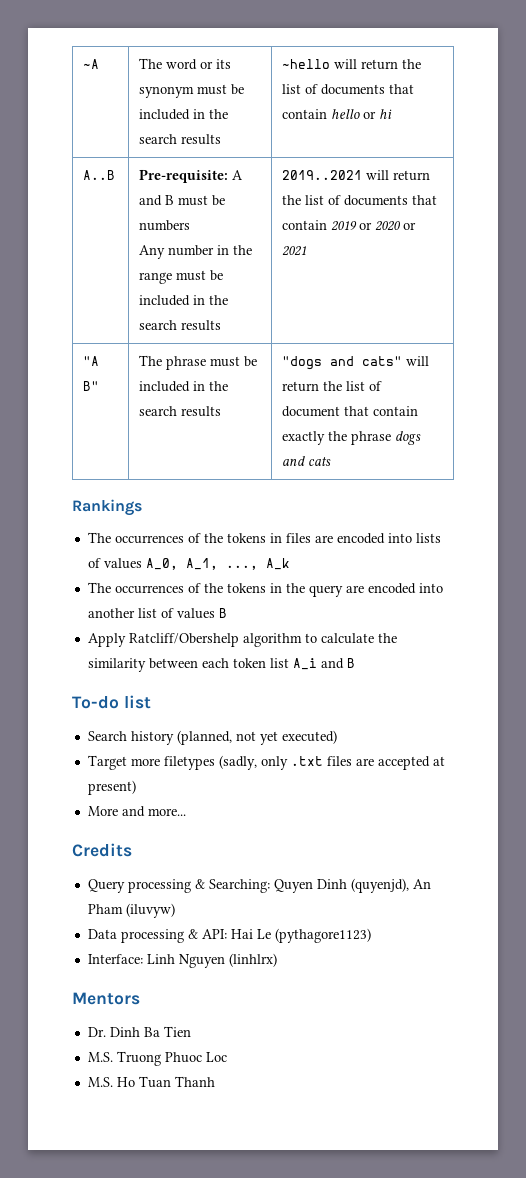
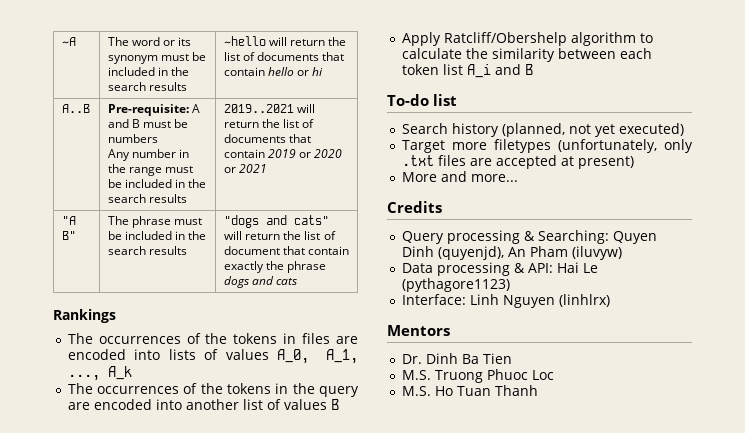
[218,755,257,770] (sadly, -> [557,139,657,153] (unfortunately,

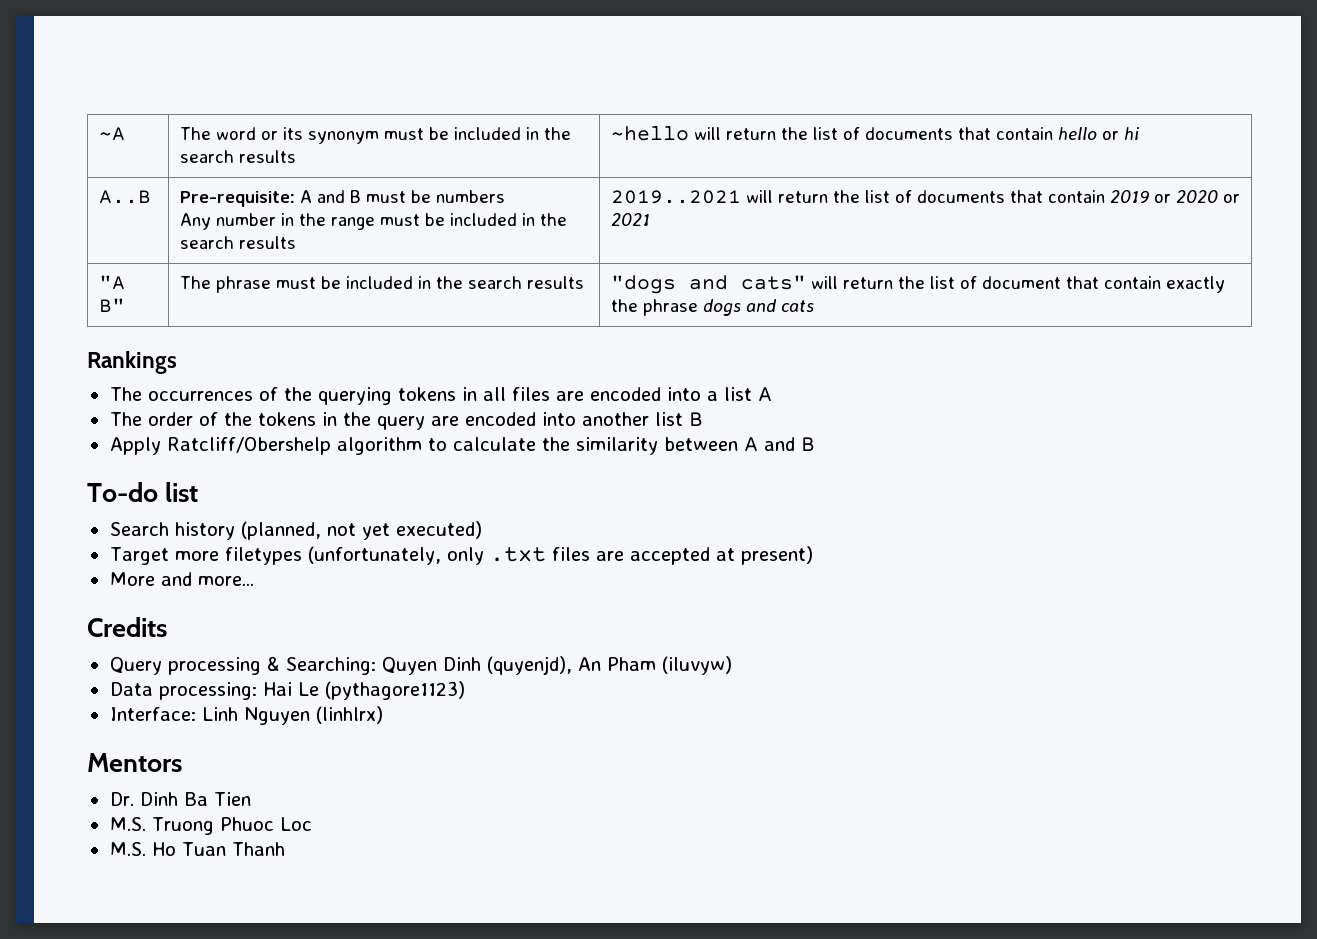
[233,333,297,344] tokens in -> [317,387,506,405] querying tokens in all
[168,349,358,364] [67,366,132,381] [67,383,180,394] lists of values A_0, A_1, ..., A_k // The occurrences -> [706,387,772,402] [109,412,193,426] a list A // The order
[266,399,327,410] of values -> (683, 419) none
[619,48,652,59] [401,64,491,78] each token list A_i -> [743,437,758,452] A
[436,262,553,276] processing & API: -> [158,682,257,700] processing:

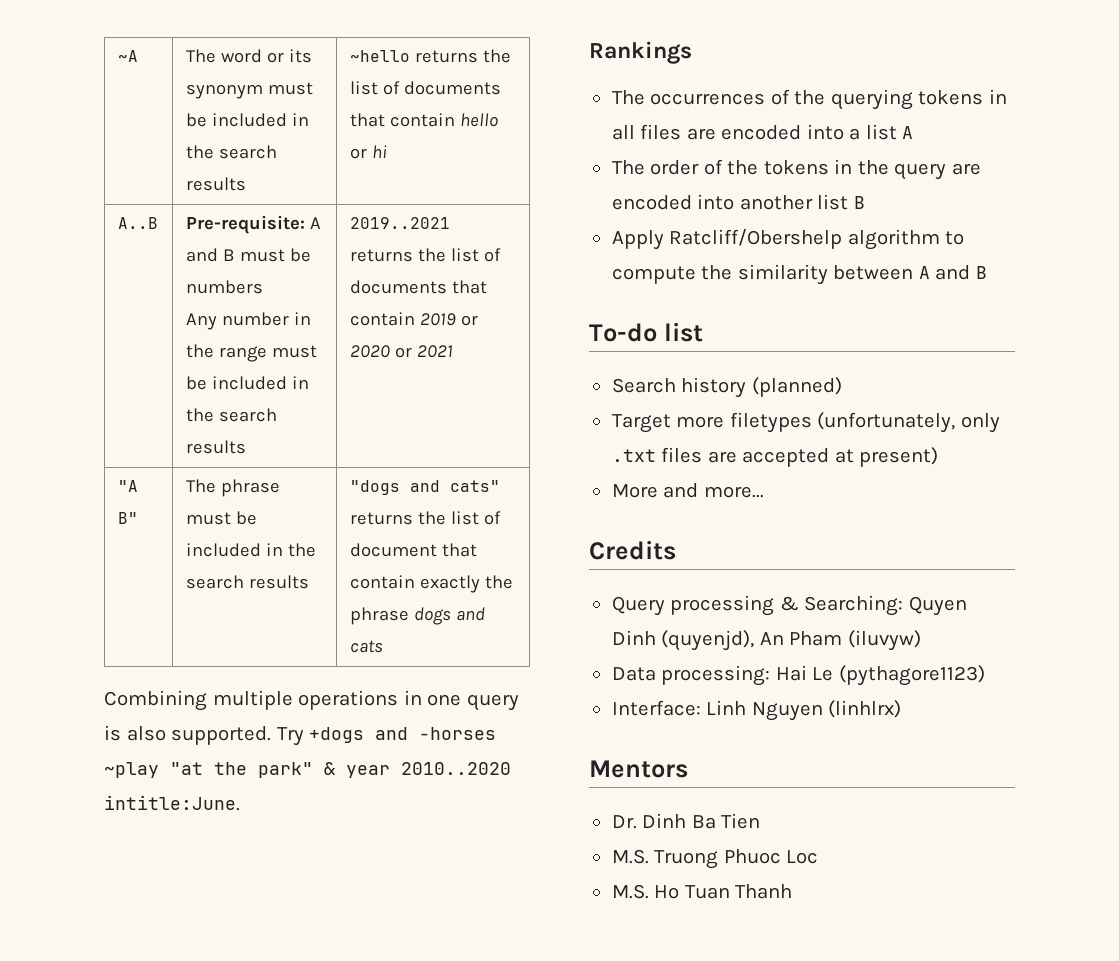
[693,127,776,140] will return -> [414,50,478,63] returns
[745,190,828,203] will return -> [349,249,413,262] returns
[810,276,893,289] will return -> [349,512,413,525] returns
(814, 306) none -> [104,690,519,711] [104,725,497,746] [104,762,511,778] [104,795,240,811] // Combining multiple operations in one query is also supported. Try +dogs and -horses ~play "at the park" & year 2010..2020 intitle:June.
[452,437,536,451] calculate -> [611,266,696,284] compute
[240,521,482,540] (planned, not yet executed) -> [751,377,842,397] (planned)

